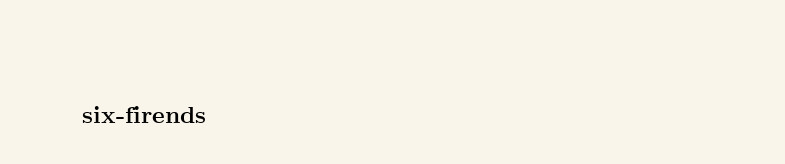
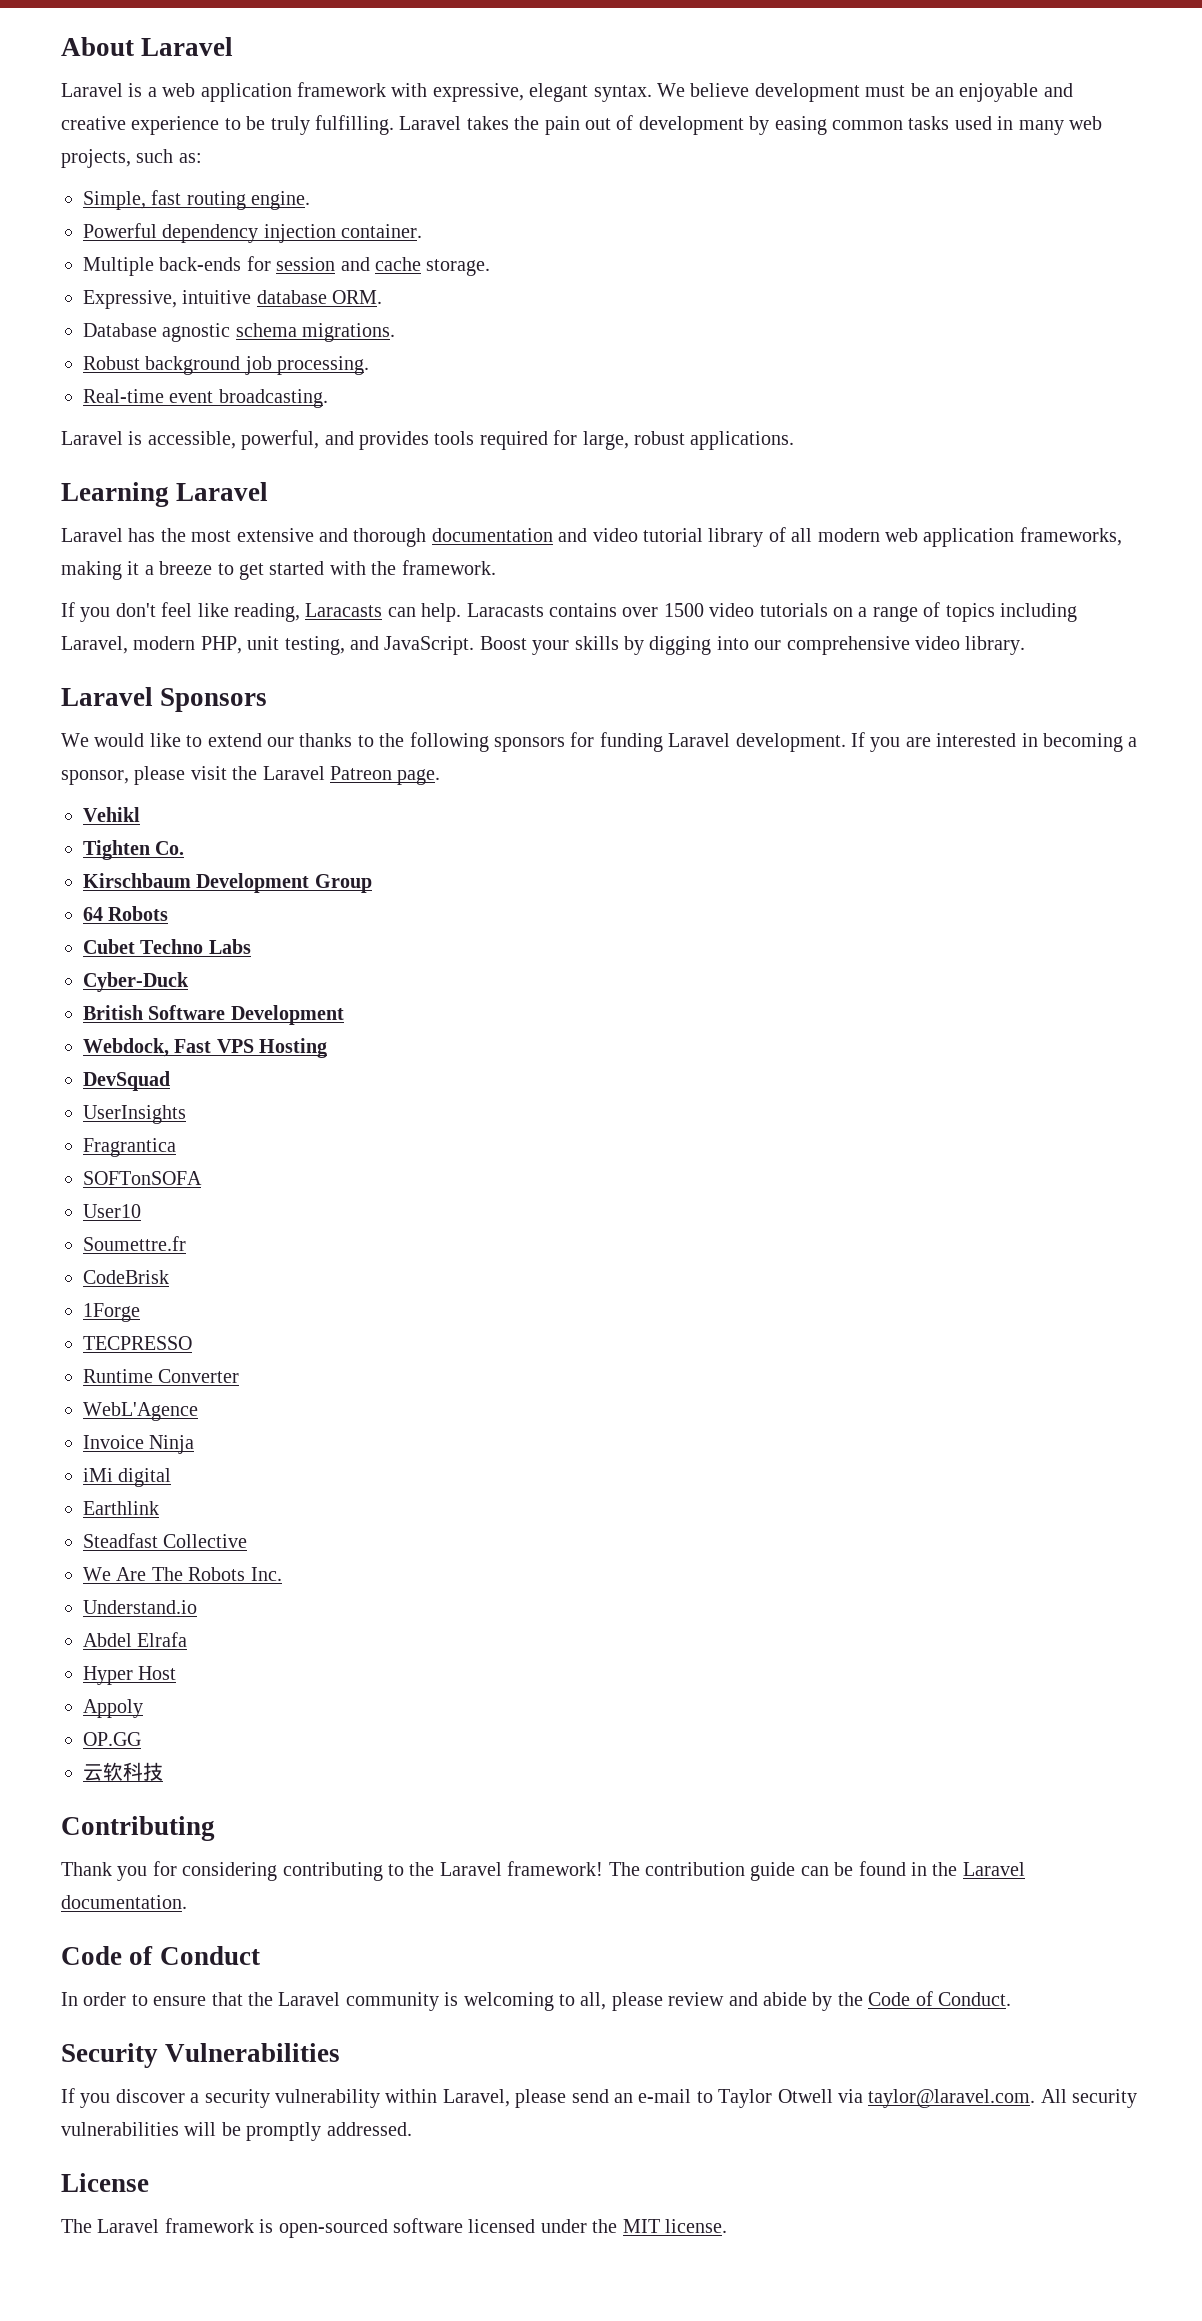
[82,106,206,123] six-firends -> [61,37,234,56] [61,82,1073,102] [61,115,1102,135] [61,149,202,168] [83,190,311,210] [83,223,423,243] [83,256,491,276] [83,290,383,309] [83,323,396,342] [83,356,370,375] [83,389,328,408] [61,430,795,450] [61,482,269,507] [61,527,1122,547] [61,560,496,580] [61,602,1077,622] [61,636,1026,655] [61,687,268,712] [61,732,1138,752] [61,766,441,785] [83,807,140,822] [83,840,185,860] [83,873,372,893] [83,906,169,921] [83,939,251,954] [83,972,189,992] [83,1005,344,1025] [83,1038,328,1058] [83,1071,170,1091] [83,1105,186,1124] [83,1138,176,1157] [83,1171,202,1185] [83,1204,141,1218] [83,1236,186,1251] [83,1270,169,1284] [83,1303,140,1322] [83,1336,192,1350] [83,1369,240,1383] [83,1402,198,1421] [83,1435,195,1454] [83,1468,172,1487] [83,1501,159,1515] [83,1533,248,1548] [83,1567,282,1581] [83,1600,197,1614] [83,1632,188,1647] [83,1666,177,1685] [83,1699,143,1718] [83,1732,141,1746] [83,1762,163,1781] [61,1816,215,1841] [61,1861,1025,1881] [61,1895,187,1909] [61,1946,260,1965] [61,1991,1011,2011] [61,2043,341,2068] [61,2088,1138,2108] [61,2122,412,2141] [61,2173,149,2192] [61,2218,727,2238] About Laravel // Laravel is a web application framework with expressive, elegant syntax. We believe development must be an enjoyable and creative experience to be truly fulfilling. Laravel takes the pain out of development by easing common tasks used in many web projects, such as: // Simple, fast routing engine. // Powerful dependency injection container. // Multiple back-ends for session and cache storage. // Expressive, intuitive database ORM. // Database agnostic schema migrations. // Robust background job processing. // Real-time event broadcasting. // Laravel is accessible, powerful, and provides tools required for large, robust applications. // Learning Laravel // Laravel has the most extensive and thorough documentation and video tutorial library of all modern web application frameworks, making it a breeze to get started with the framework. // If you don't feel like reading, Laracasts can help. Laracasts contains over 1500 video tutorials on a range of topics including Laravel, modern PHP, unit testing, and JavaScript. Boost your skills by digging into our comprehensive video library. // Laravel Sponsors // We would like to extend our thanks to the following sponsors for funding Laravel development. If you are interested in becoming a sponsor, please visit the Laravel Patreon page. // Vehikl // Tighten Co. // Kirschbaum Development Group // 64 Robots // Cubet Techno Labs // Cyber-Duck // British Software Development // Webdock, Fast VPS Hosting // DevSquad // UserInsights // Fragrantica // SOFTonSOFA // User10 // Soumettre.fr // CodeBrisk // 1Forge // TECPRESSO // Runtime Converter // WebL'Agence // Invoice Ninja // iMi digital // Earthlink // Steadfast Collective // We Are The Robots Inc. // Understand.io // Abdel Elrafa // Hyper Host // Appoly // OP.GG // 云软科技 // Contributing // Thank you for considering contributing to the Laravel framework! The contribution guide can be found in the Laravel documentation. // Code of Conduct // In order to ensure that the Laravel community is welcoming to all, please review and abide by the Code of Conduct. // Security Vulnerabilities // If you discover a security vulnerability within Laravel, please send an e-mail to Taylor Otwell via taylor@laravel.com. All security vulnerabilities will be promptly addressed. // License // The Laravel framework is open-sourced software licensed under the MIT license.

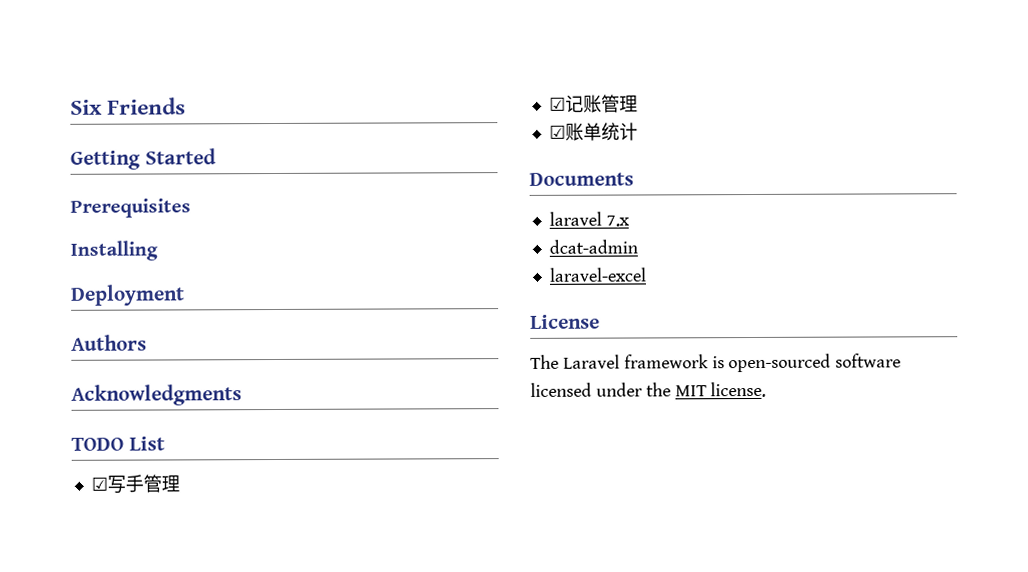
[61,37,234,56] [61,82,1073,102] [61,115,1102,135] [61,149,202,168] [83,190,311,210] [83,223,423,243] [83,256,491,276] [83,290,383,309] [83,323,396,342] [83,356,370,375] [83,389,328,408] [61,430,795,450] [61,482,269,507] [61,527,1122,547] [61,560,496,580] [61,602,1077,622] [61,636,1026,655] [61,687,268,712] [61,732,1138,752] [61,766,441,785] [83,807,140,822] [83,840,185,860] [83,873,372,893] [83,906,169,921] [83,939,251,954] [83,972,189,992] [83,1005,344,1025] [83,1038,328,1058] [83,1071,170,1091] [83,1105,186,1124] [83,1138,176,1157] [83,1171,202,1185] [83,1204,141,1218] [83,1236,186,1251] [83,1270,169,1284] [83,1303,140,1322] [83,1336,192,1350] [83,1369,240,1383] [83,1402,198,1421] [83,1435,195,1454] [83,1468,172,1487] [83,1501,159,1515] [83,1533,248,1548] [83,1567,282,1581] [83,1600,197,1614] [83,1632,188,1647] [83,1666,177,1685] [83,1699,143,1718] [83,1732,141,1746] [83,1762,163,1781] [61,1816,215,1841] [61,1861,1025,1881] [61,1895,187,1909] [61,1946,260,1965] [61,1991,1011,2011] [61,2043,341,2068] [61,2088,1138,2108] [61,2122,412,2141] About Laravel // Laravel is a web application framework with expressive, elegant syntax. We believe development must be an enjoyable and creative experience to be truly fulfilling. Laravel takes the pain out of development by easing common tasks used in many web projects, such as: // Simple, fast routing engine. // Powerful dependency injection container. // Multiple back-ends for session and cache storage. // Expressive, intuitive database ORM. // Database agnostic schema migrations. // Robust background job processing. // Real-time event broadcasting. // Laravel is accessible, powerful, and provides tools required for large, robust applications. // Learning Laravel // Laravel has the most extensive and thorough documentation and video tutorial library of all modern web application frameworks, making it a breeze to get started with the framework. // If you don't feel like reading, Laracasts can help. Laracasts contains over 1500 video tutorials on a range of topics including Laravel, modern PHP, unit testing, and JavaScript. Boost your skills by digging into our comprehensive video library. // Laravel Sponsors // We would like to extend our thanks to the following sponsors for funding Laravel development. If you are interested in becoming a sponsor, please visit the Laravel Patreon page. // Vehikl // Tighten Co. // Kirschbaum Development Group // 64 Robots // Cubet Techno Labs // Cyber-Duck // British Software Development // Webdock, Fast VPS Hosting // DevSquad // UserInsights // Fragrantica // SOFTonSOFA // User10 // Soumettre.fr // CodeBrisk // 1Forge // TECPRESSO // Runtime Converter // WebL'Agence // Invoice Ninja // iMi digital // Earthlink // Steadfast Collective // We Are The Robots Inc. // Understand.io // Abdel Elrafa // Hyper Host // Appoly // OP.GG // 云软科技 // Contributing // Thank you for considering contributing to the Laravel framework! The contribution guide can be found in the Laravel documentation. // Code of Conduct // In order to ensure that the Laravel community is welcoming to all, please review and abide by the Code of Conduct. // Security Vulnerabilities // If you discover a security vulnerability within Laravel, please send an e-mail to Taylor Otwell via taylor@laravel.com. All security vulnerabilities will be promptly addressed. -> [70,97,187,115] [70,148,216,170] [70,198,191,218] [70,240,158,261] [70,284,185,306] [71,334,147,351] [71,384,242,406] [71,436,165,451] [90,474,180,494] [548,94,638,113] [548,122,638,141] [529,172,634,186] [548,211,630,227] [548,239,638,254] [548,267,646,282] Six Friends // Getting Started // Prerequisites // Installing // Deployment // Authors // Acknowledgments // TODO List // ☑写手管理 // ☑记账管理 // ☑账单统计 // Documents // laravel 7.x // dcat-admin // laravel-excel

